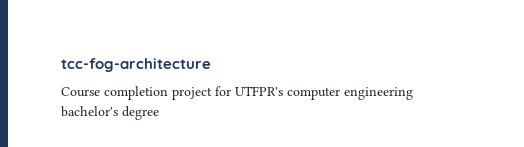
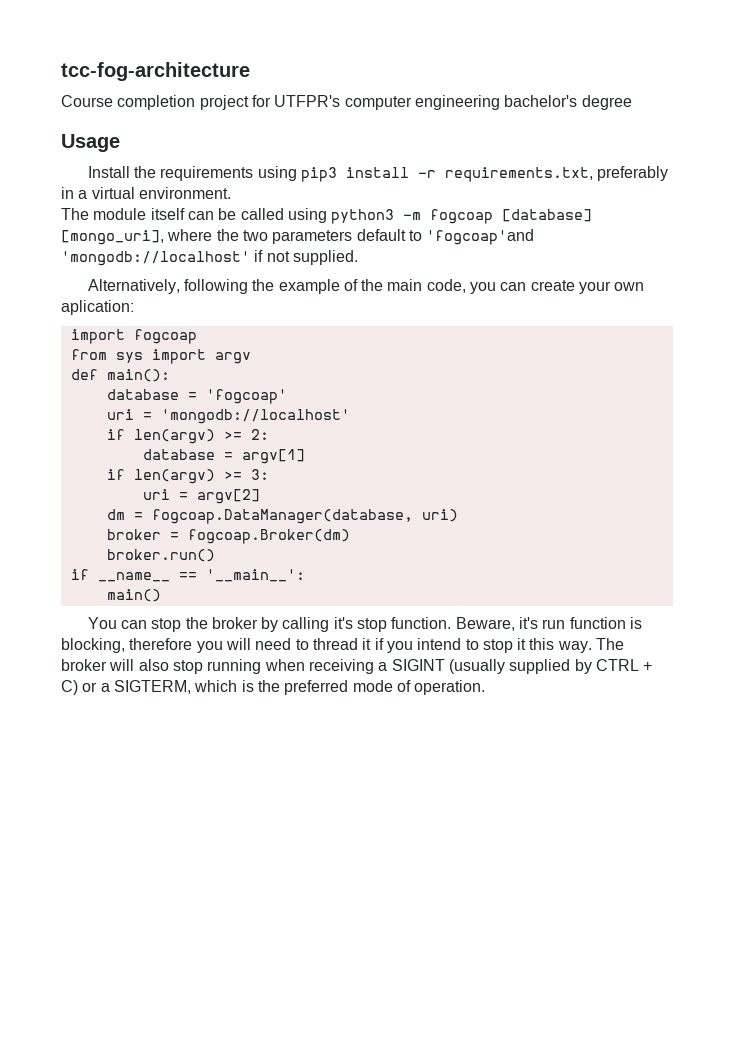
(159, 113) none -> [61,134,120,152] [87,166,669,182] [61,187,231,199] [61,208,593,224] [61,229,535,245] [61,250,358,266] [87,279,645,294] [61,300,134,315] [70,329,197,344] [70,349,251,364] [70,369,170,382] [106,389,287,404] [106,409,350,424] [106,429,269,444] [142,449,305,464] [106,469,269,484] [142,489,260,504] [106,509,458,524] [106,529,350,544] [106,549,215,562] [70,569,305,582] [106,589,161,602] [87,617,643,632] [61,638,625,653] [61,659,653,674] [61,680,486,695] // Usage // Install the requirements using pip3 install -r requirements.txt, preferably in a virtual environment. // The module itself can be called using python3 -m fogcoap [database] [mongo_uri], where the two parameters default to 'fogcoap'and 'mongodb://localhost' if not supplied. // Alternatively, following the example of the main code, you can create your own aplication: // import fogcoap // from sys import argv // def main(): // database = 'fogcoap' // uri = 'mongodb://localhost' // if len(argv) >= 2: // database = argv[1] // if len(argv) >= 3: // uri = argv[2] // dm = fogcoap.DataManager(database, uri) // broker = fogcoap.Broker(dm) // broker.run() // if __name__ == '__main__': // main() // You can stop the broker by calling it's stop function. Beware, it's run function is blocking, therefore you will need to thread it if you intend to stop it this way. The broker will also stop running when receiving a SIGINT (usually supplied by CTRL + C) or a SIGTERM, which is the preferred mode of operation.

